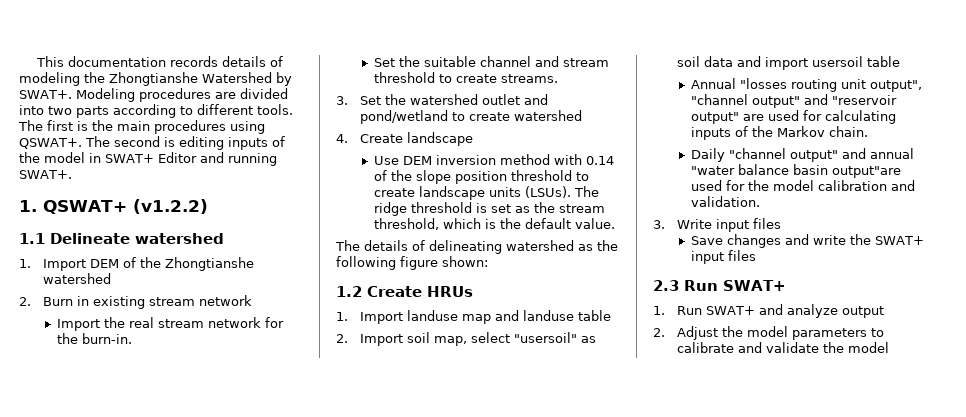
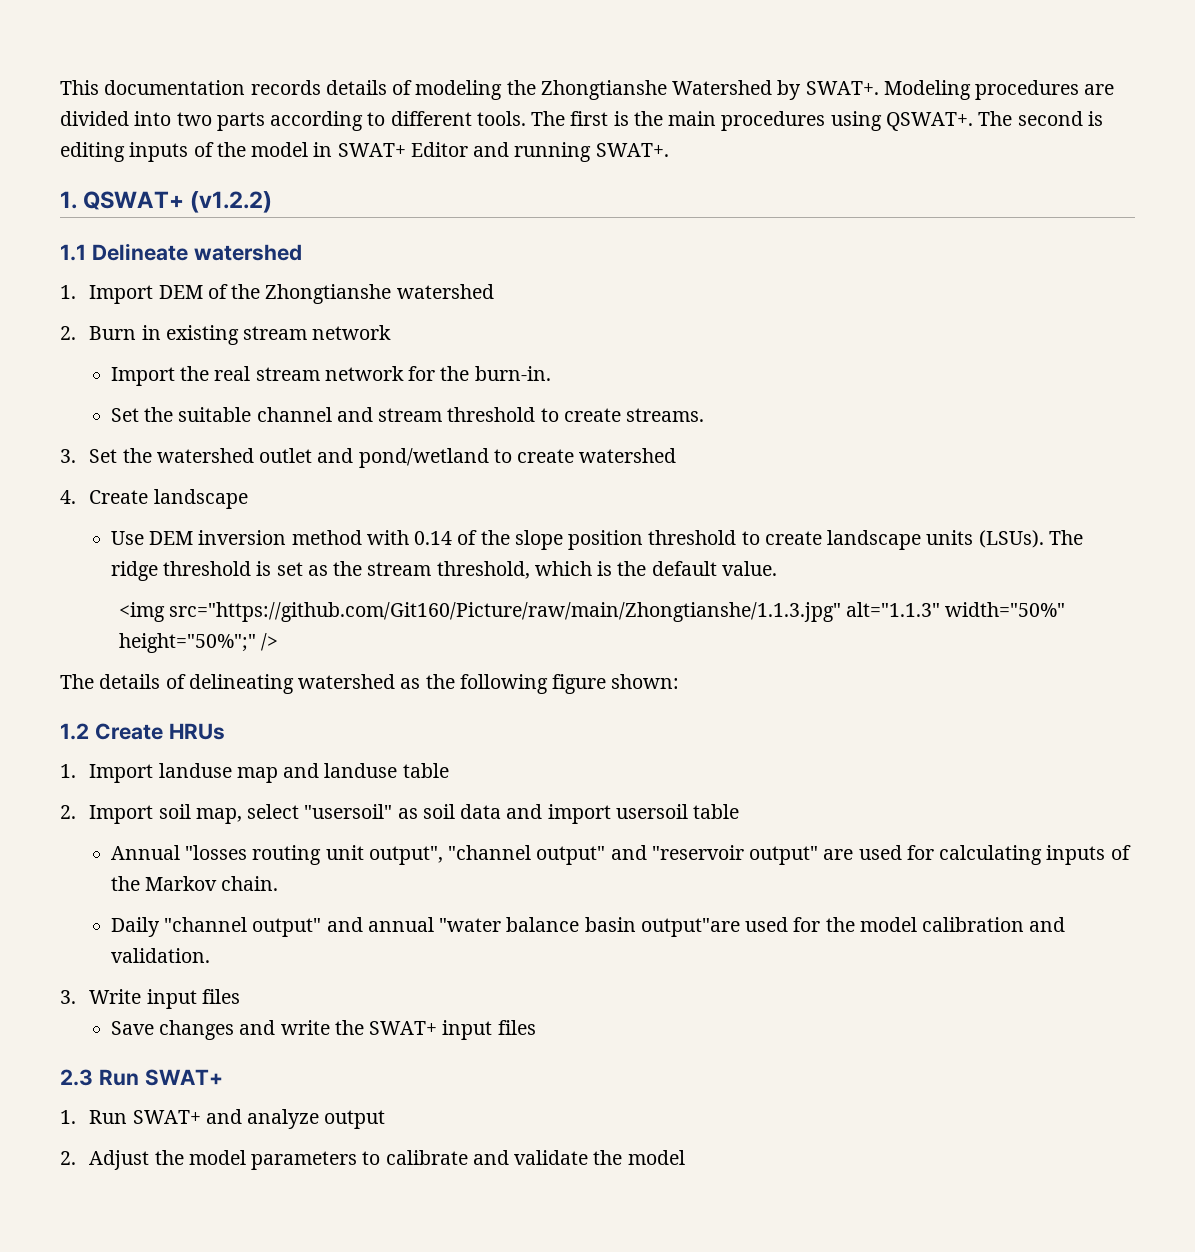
(615, 223) none -> [118,602,1066,622] [118,633,278,653] // <img src="https://github.com/Git160/Picture/raw/main/Zhongtianshe/1.1.3.jpg" alt="1.1.3" width="50%" height="50%";" />

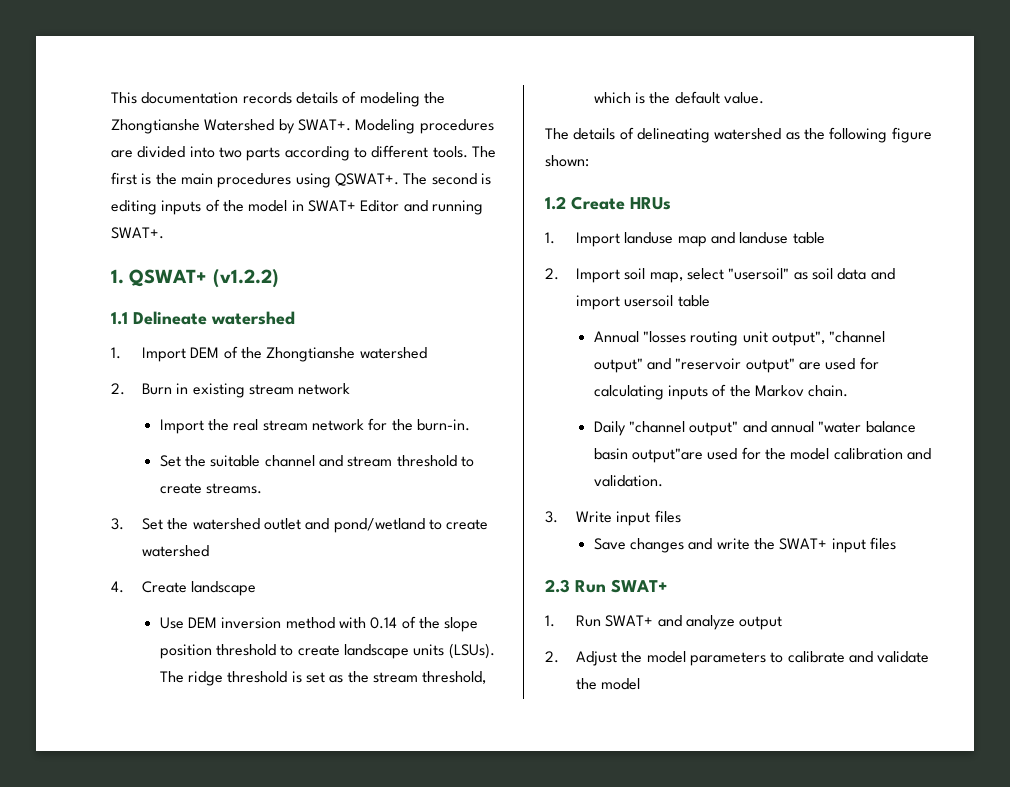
[118,602,1066,622] [118,633,278,653] // <img src="https://github.com/Git160/Picture/raw/main/Zhongtianshe/1.1.3.jpg" alt="1.1.3" width="50%" height="50%";" /> -> (764, 98) none

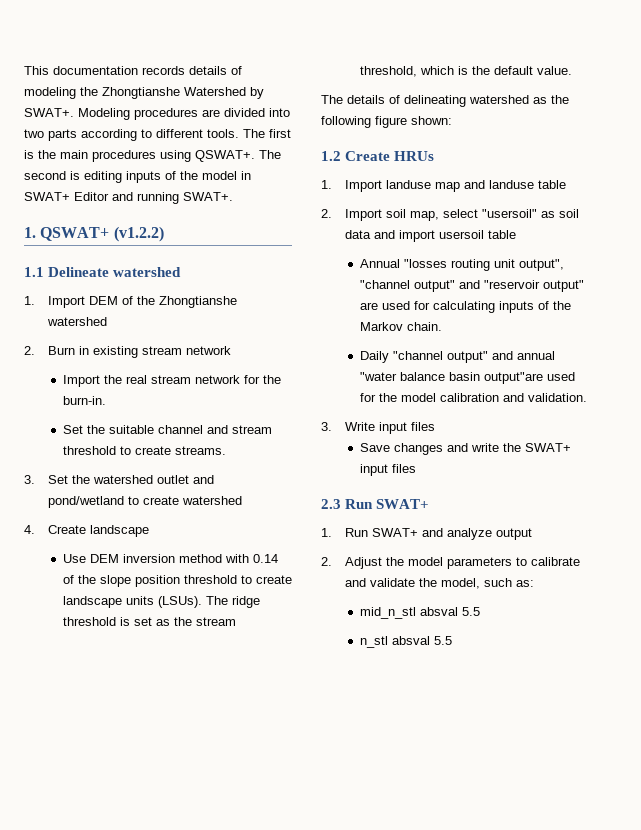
[601,678,641,690] model -> [441,578,535,589] [359,607,480,619] [359,636,452,648] model, such as: // mid_n_stl absval 5.5 // n_stl absval 5.5

